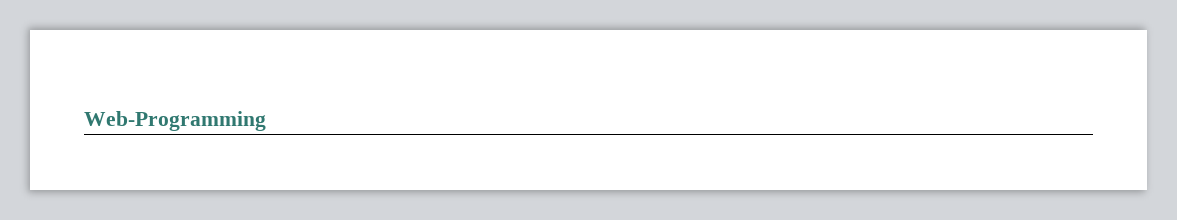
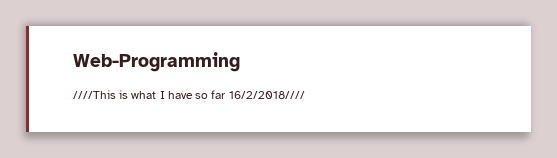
(266, 121) none -> [73,90,305,99] // ////This is what I have so far 16/2/2018////

